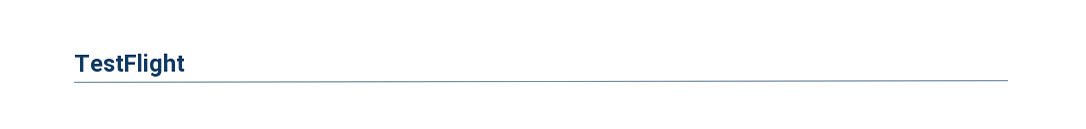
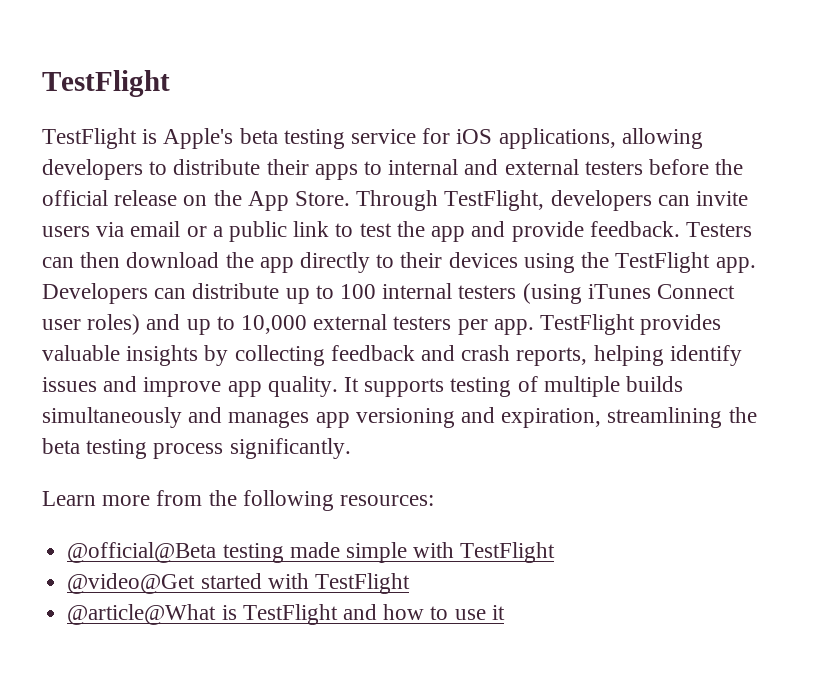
[73,53,186,77] TestFlight -> [42,70,170,97] [42,128,703,149] [42,159,744,180] [42,190,749,211] [42,221,752,242] [42,252,756,273] [42,283,736,304] [42,314,722,335] [42,345,742,366] [42,376,684,397] [42,407,757,428] [42,438,351,459] [42,490,435,511] [67,542,556,563] [67,573,410,594] [67,604,505,625] TestFlight // TestFlight is Apple's beta testing service for iOS applications, allowing developers to distribute their apps to internal and external testers before the official release on the App Store. Through TestFlight, developers can invite users via email or a public link to test the app and provide feedback. Testers can then download the app directly to their devices using the TestFlight app. Developers can distribute up to 100 internal testers (using iTunes Connect user roles) and up to 10,000 external testers per app. TestFlight provides valuable insights by collecting feedback and crash reports, helping identify issues and improve app quality. It supports testing of multiple builds simultaneously and manages app versioning and expiration, streamlining the beta testing process significantly. // Learn more from the following resources: // @official@Beta testing made simple with TestFlight // @video@Get started with TestFlight // @article@What is TestFlight and how to use it

